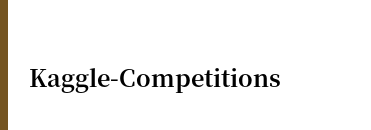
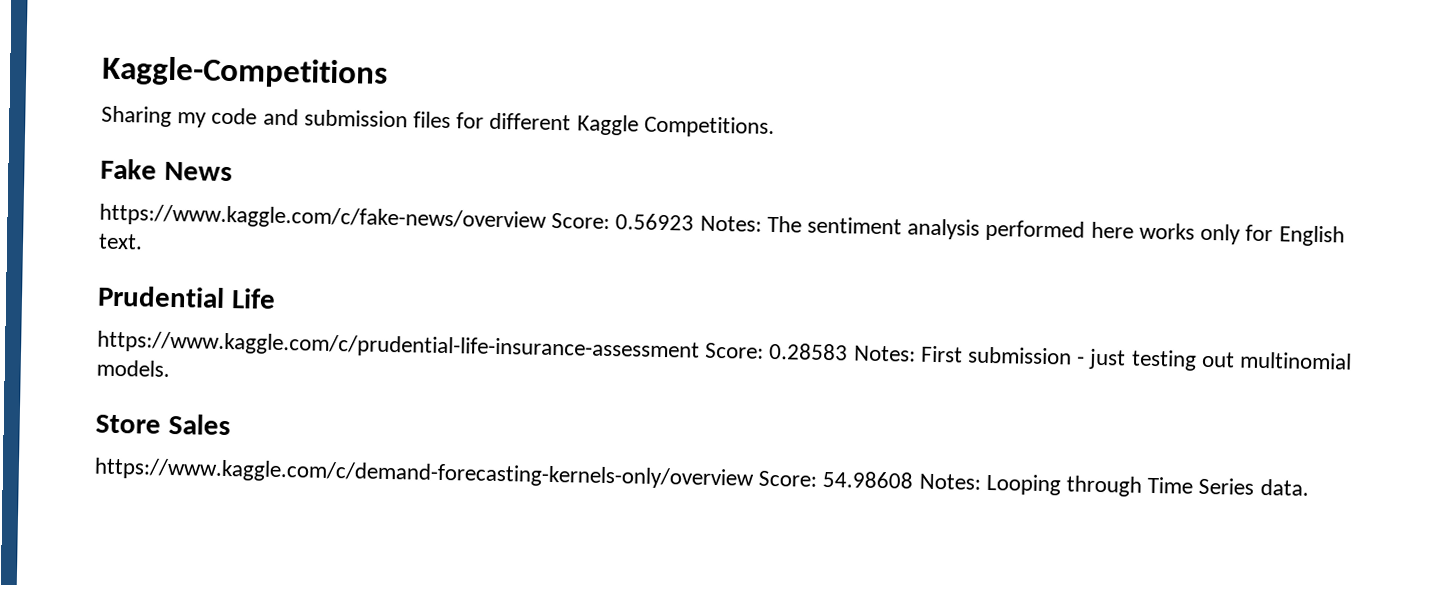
(281, 80) none -> [101,105,775,139] [100,158,233,182] [99,203,1345,247] [98,233,143,250] [97,285,276,309] [97,330,1353,371] [96,359,170,377] [95,413,231,436] [94,457,1309,497] // Sharing my code and submission files for different Kaggle Competitions. // Fake News // https://www.kaggle.com/c/fake-news/overview Score: 0.56923 Notes: The sentiment analysis performed here works only for English text. // Prudential Life // https://www.kaggle.com/c/prudential-life-insurance-assessment Score: 0.28583 Notes: First submission - just testing out multinomial models. // Store Sales // https://www.kaggle.com/c/demand-forecasting-kernels-only/overview Score: 54.98608 Notes: Looping through Time Series data.

